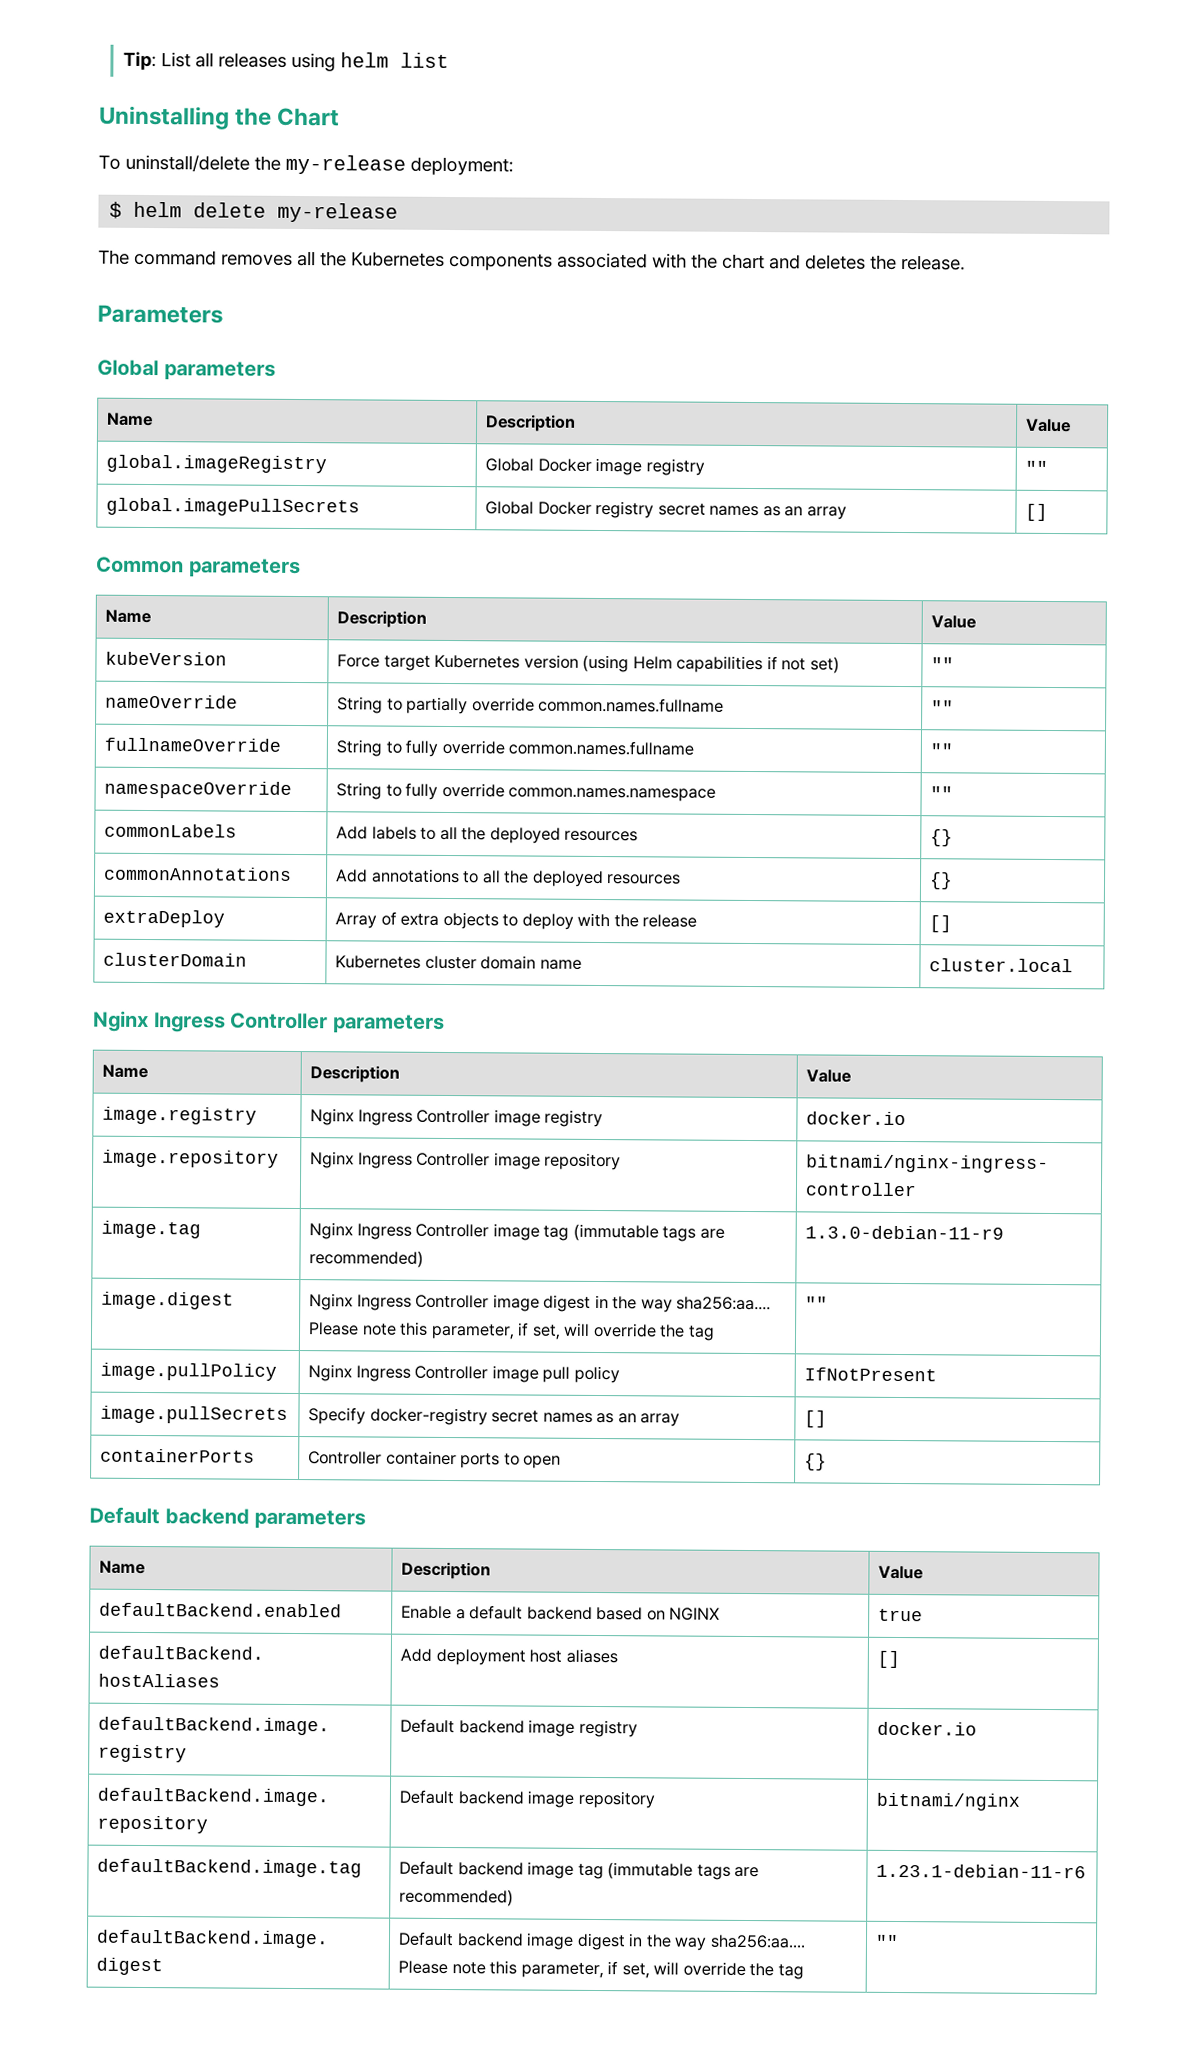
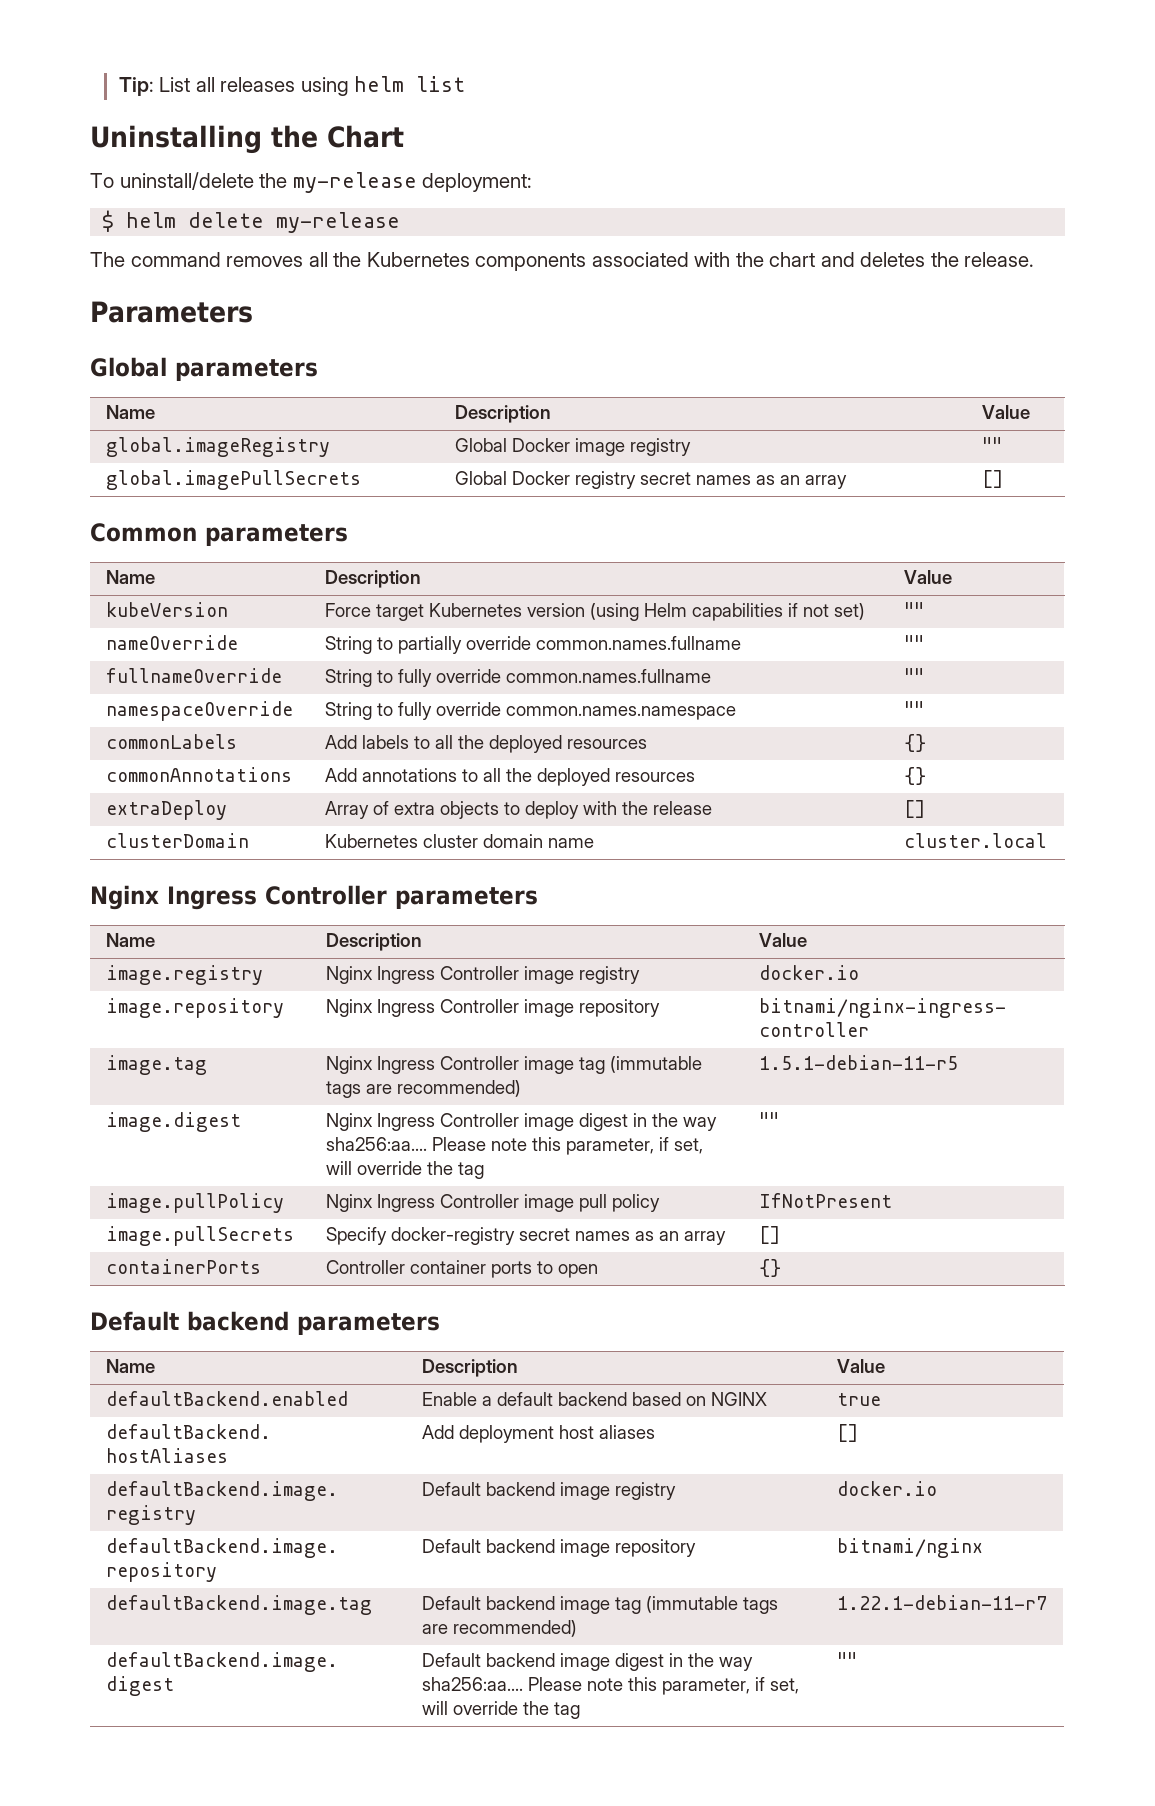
[805,1225,1005,1240] 1.3.0-debian-11-r9 -> [758,1055,958,1070] 1.5.1-debian-11-r5
[876,1863,1087,1879] 1.23.1-debian-11-r6 -> [836,1595,1047,1610] 1.22.1-debian-11-r7

